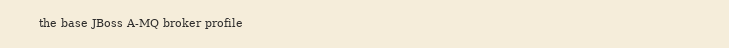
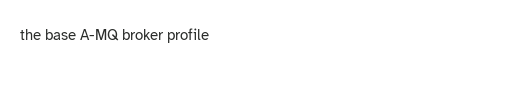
[91,19,123,29] JBoss -> (76, 34) none

